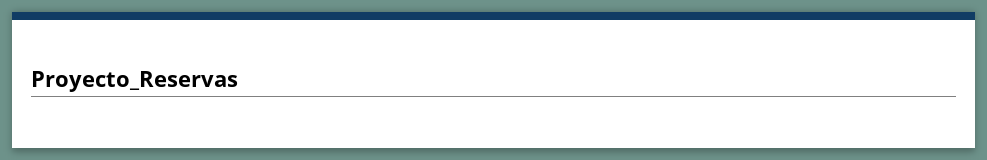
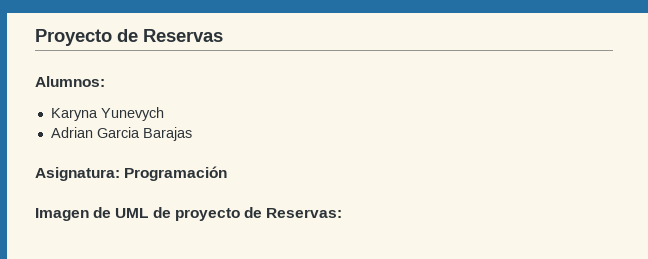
[31,71,238,92] Proyecto_Reservas -> [35,29,223,46] [35,76,105,87] [50,107,164,121] [50,127,192,141] [35,166,228,181] [35,207,343,221] Proyecto de Reservas // Alumnos: // Karyna Yunevych // Adrian Garcia Barajas // Asignatura: Programación // Imagen de UML de proyecto de Reservas:

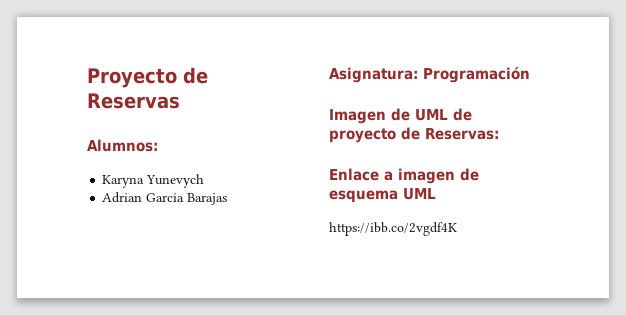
(343, 213) none -> [329,168,479,184] [329,188,436,203] [329,222,457,236] // Enlace a imagen de esquema UML // https://ibb.co/2vgdf4K

